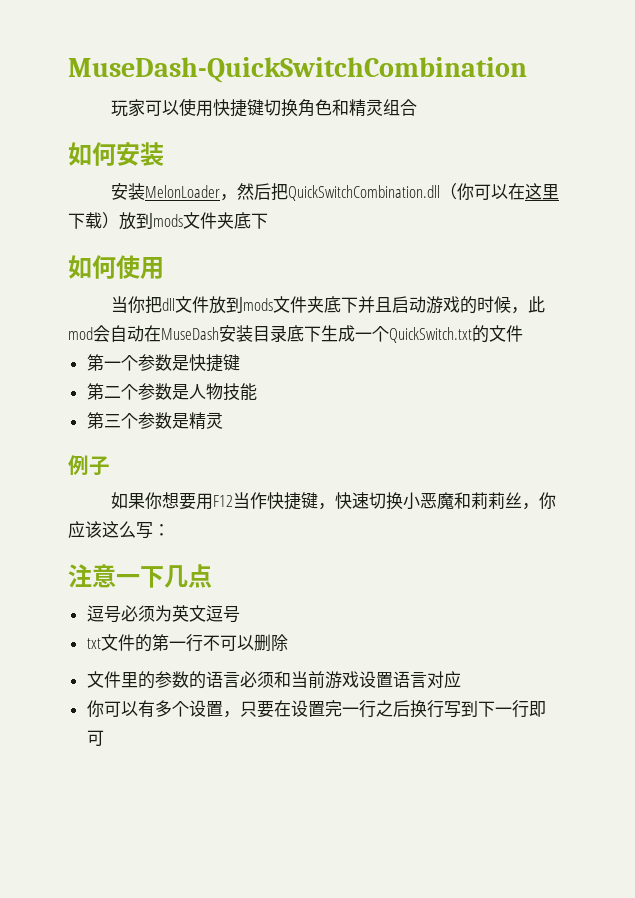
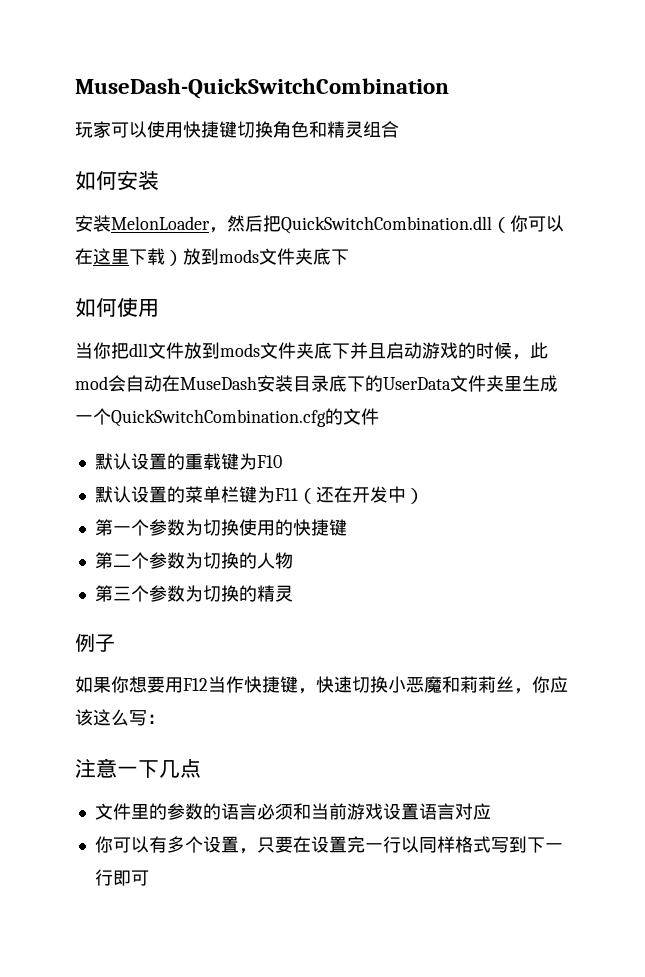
(321, 334) none -> [365,375,522,392] 的UserData文件夹里
[389,327,472,343] QuickSwitch.txt -> [111,409,326,427] QuickSwitchCombination.cfg
(523, 333) none -> [94,453,282,470] [94,486,424,504] // 默认设置的重载键为F10 // 默认设置的菜单栏键为F11（还在开发中）
[171,355,189,371] 是 -> [184,519,293,536] 为切换使用的
[171,384,189,400] 是 -> [184,552,257,569] 为切换的
[222,383,257,401] 技能 -> (293, 560) none
[171,413,189,429] 是 -> [184,585,257,602] 为切换的
[86,605,240,623] [86,634,288,652] // 逗号必须为英文逗号 // txt文件的第一行不可以删除 -> (201, 768) none
[375,700,444,718] 之后换行 -> [400,836,491,853] 以同样格式

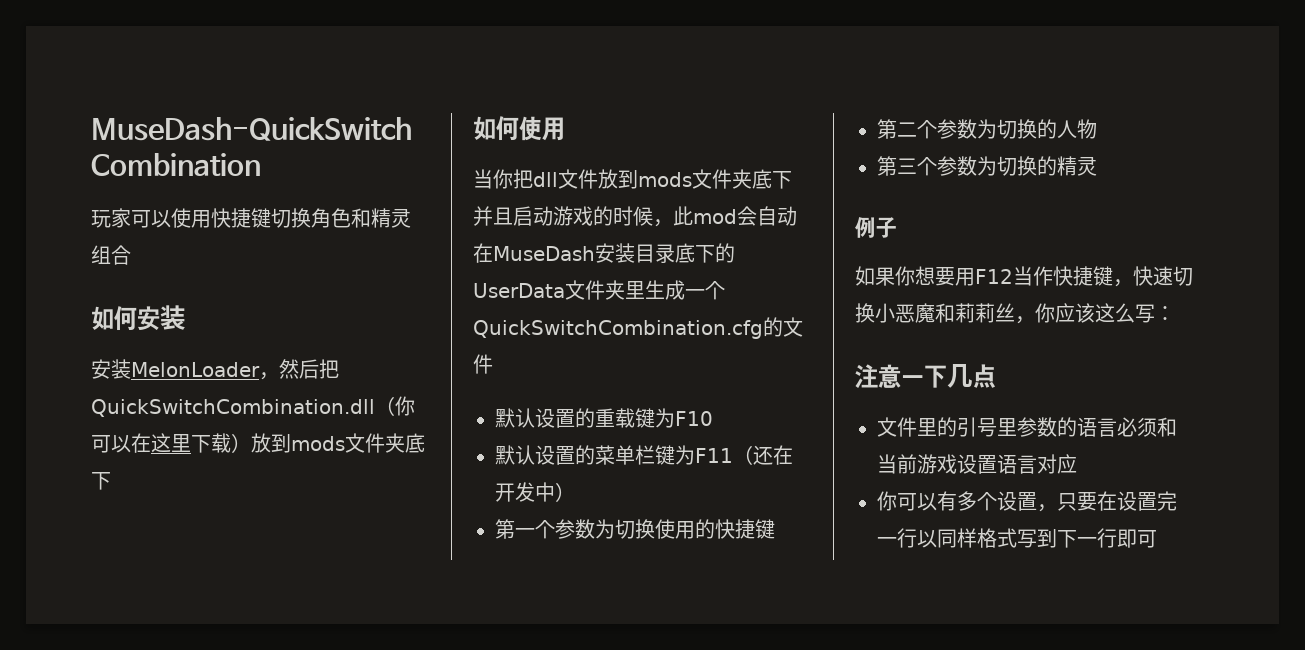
(167, 811) none -> [957,417,1017,437] 引号里

